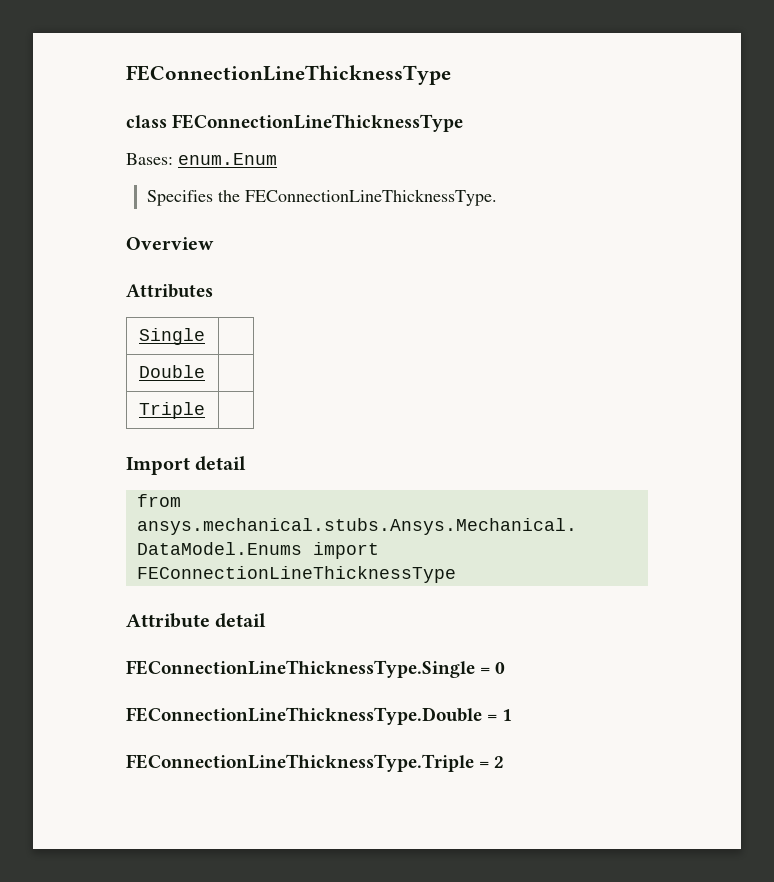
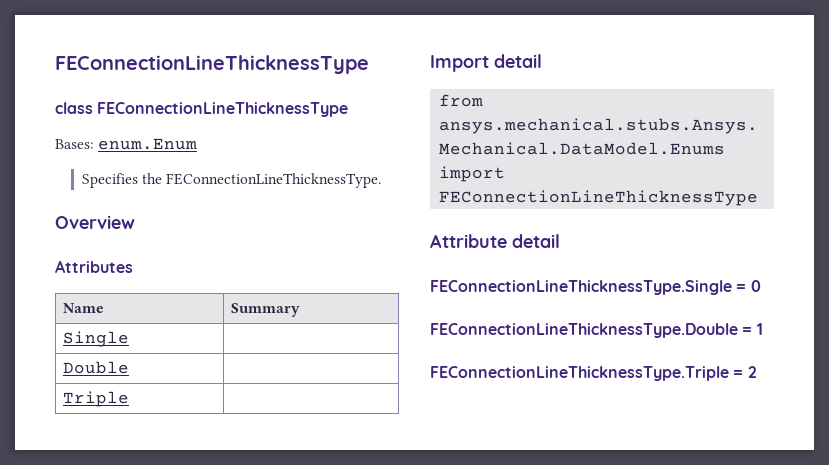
(213, 291) none -> [63,303,105,313] [231,303,301,317] // Name | Summary

